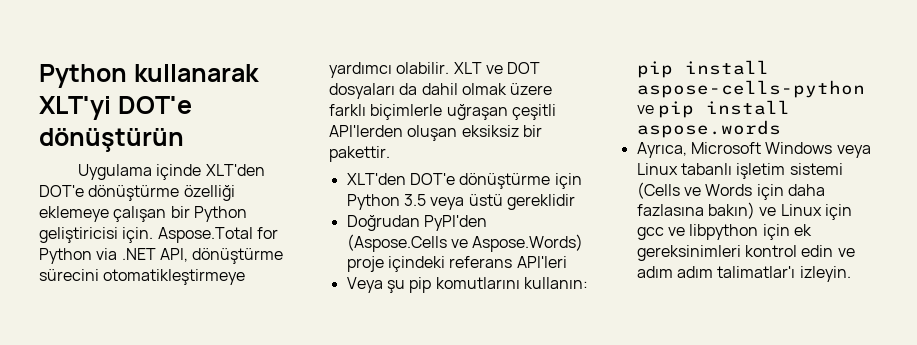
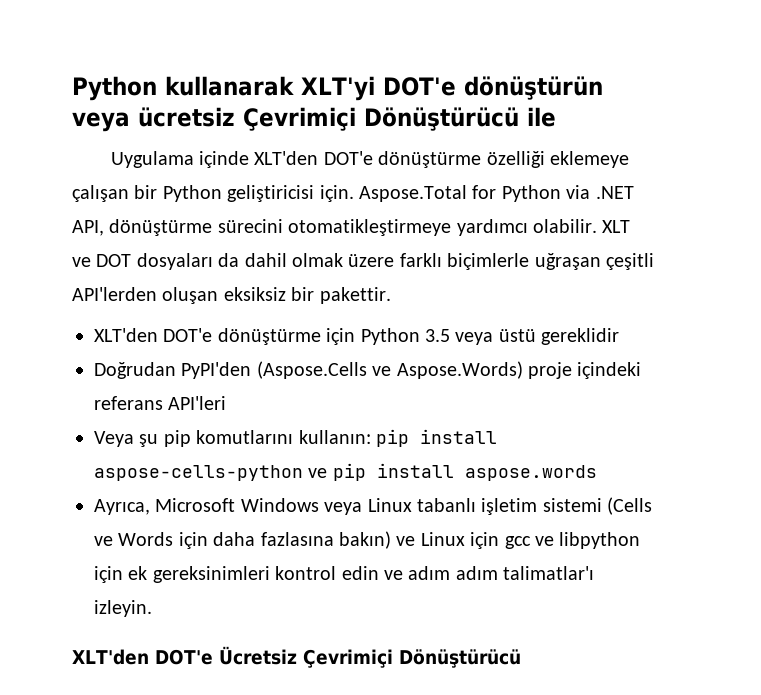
(184, 140) none -> [72,107,556,132] veya ücretsiz Çevrimiçi Dönüştürücü ile
(851, 274) none -> [72,646,521,668] // XLT'den DOT'e Ücretsiz Çevrimiçi Dönüştürücü

